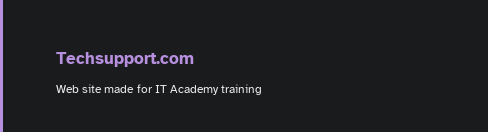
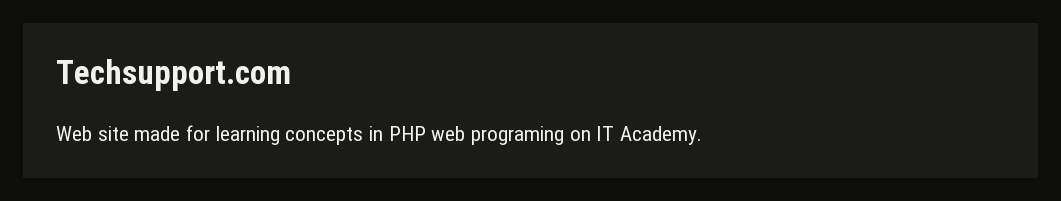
[154,84,263,95] IT Academy training -> [215,126,703,145] learning concepts in PHP web programing on IT Academy.

